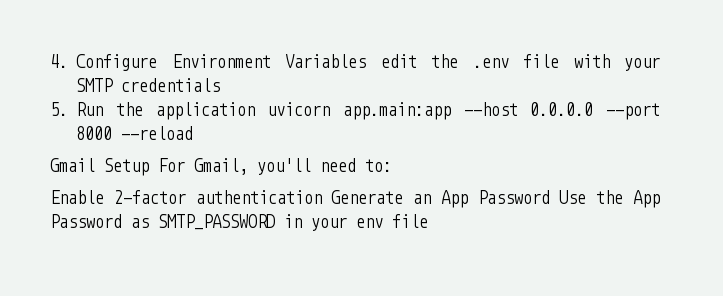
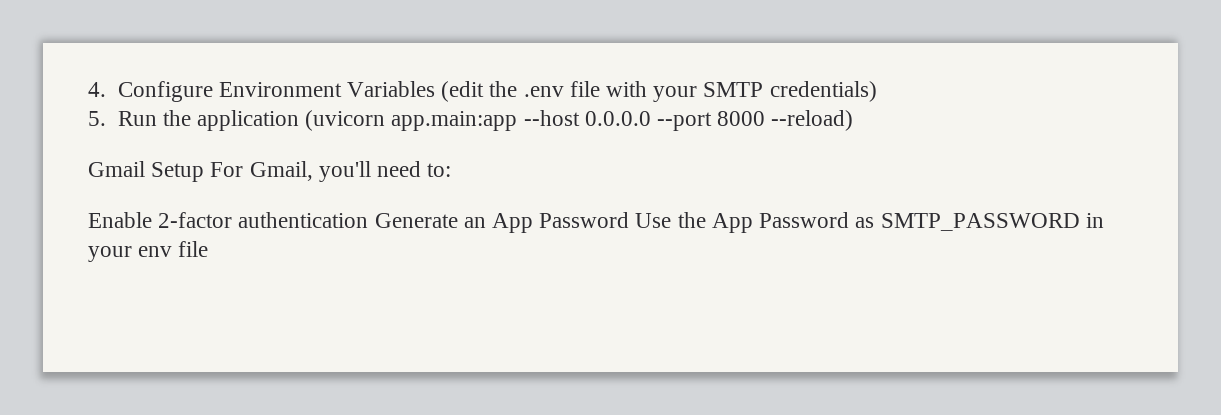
[380,54,417,68] edit -> [441,81,485,102] (edit
[121,78,221,92] credentials -> [769,81,877,102] credentials)
[267,102,331,116] uvicorn -> [305,110,386,131] (uvicorn
[121,126,194,140] --reload -> [771,110,854,131] --reload)

